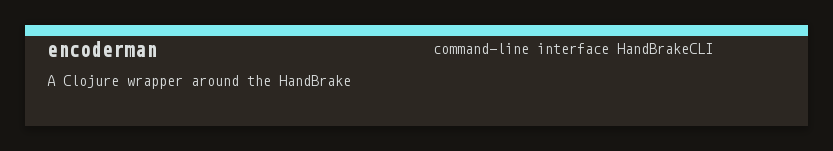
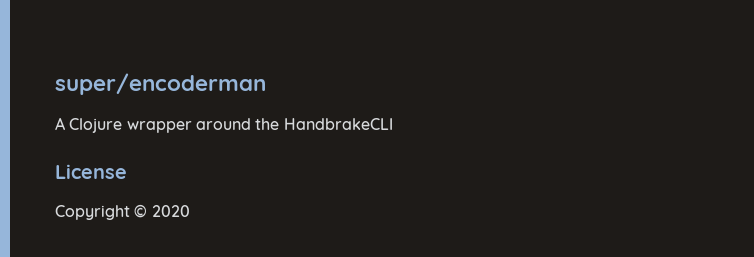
[47,41,157,57] encoderman -> [55,73,266,95] super/encoderman
[279,75,351,86] [433,43,713,54] HandBrake command-line interface HandBrakeCLI -> [283,118,393,130] [55,164,127,179] [55,204,190,220] HandbrakeCLI // License // Copyright © 2020

